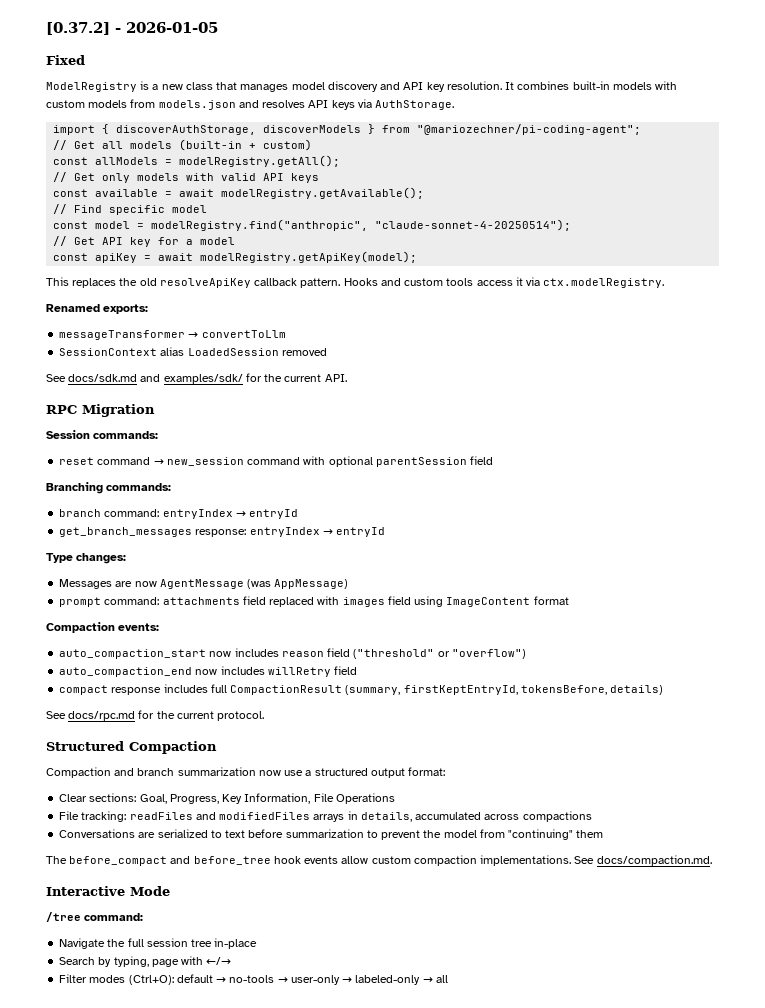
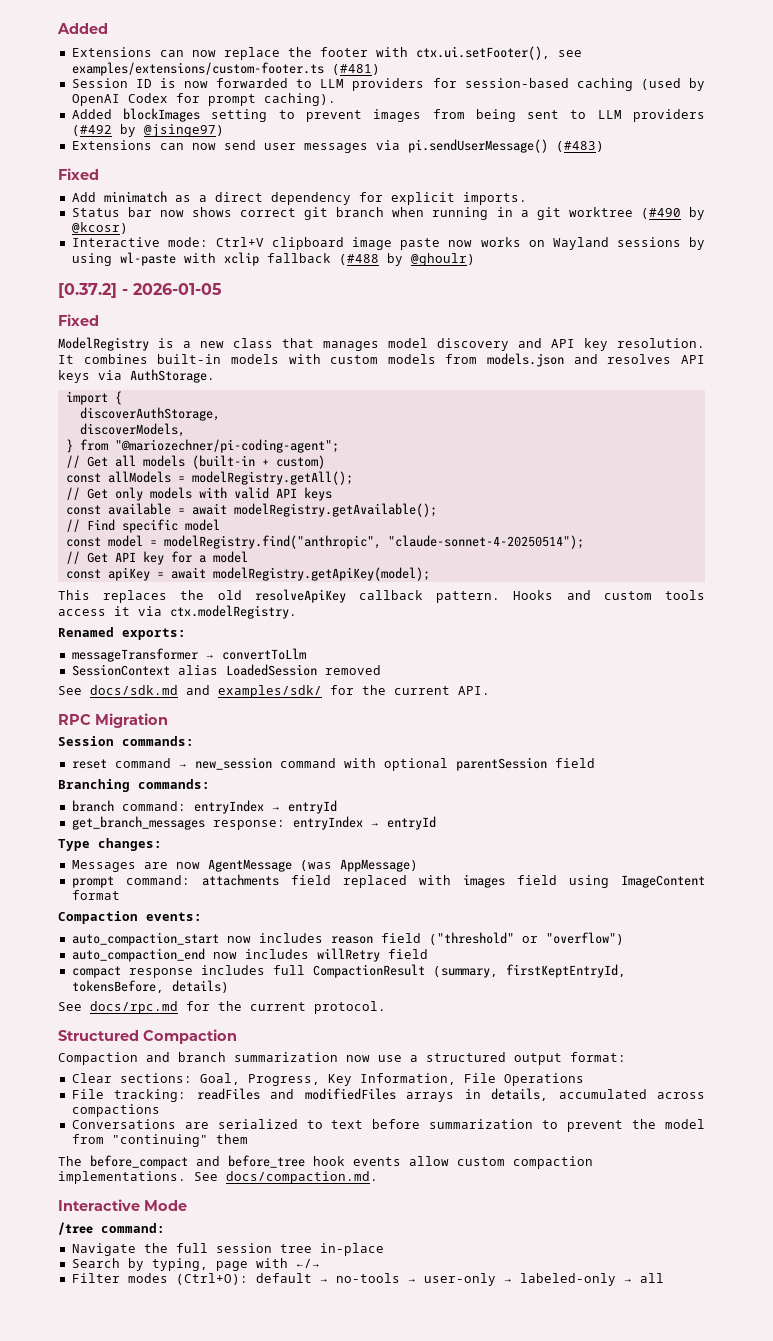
(46, 28) none -> [57,23,108,34] [71,46,582,60] [71,62,380,76] [71,78,705,91] [71,93,336,106] [71,108,705,122] [71,124,224,137] [71,139,604,153] [58,168,99,180] [71,191,527,205] [71,207,705,220] [71,222,128,234] [71,237,706,250] [71,252,475,266] Added // Extensions can now replace the footer with ctx.ui.setFooter(), see examples/extensions/custom-footer.ts (#481) // Session ID is now forwarded to LLM providers for session-based caching (used by OpenAI Codex for prompt caching). // Added blockImages setting to prevent images from being sent to LLM providers (#492 by @jsinge97) // Extensions can now send user messages via pi.sendUserMessage() (#483) // Fixed // Add minimatch as a direct dependency for explicit imports. // Status bar now shows correct git branch when running in a git worktree (#490 by @kcosr) // Interactive mode: Ctrl+V clipboard image paste now works on Wayland sessions by using wl-paste with xclip fallback (#488 by @ghoulr) //
(110, 129) none -> (122, 398) //
[263,125,362,133] discoverModels -> [79,423,185,437] // discoverModels, //

